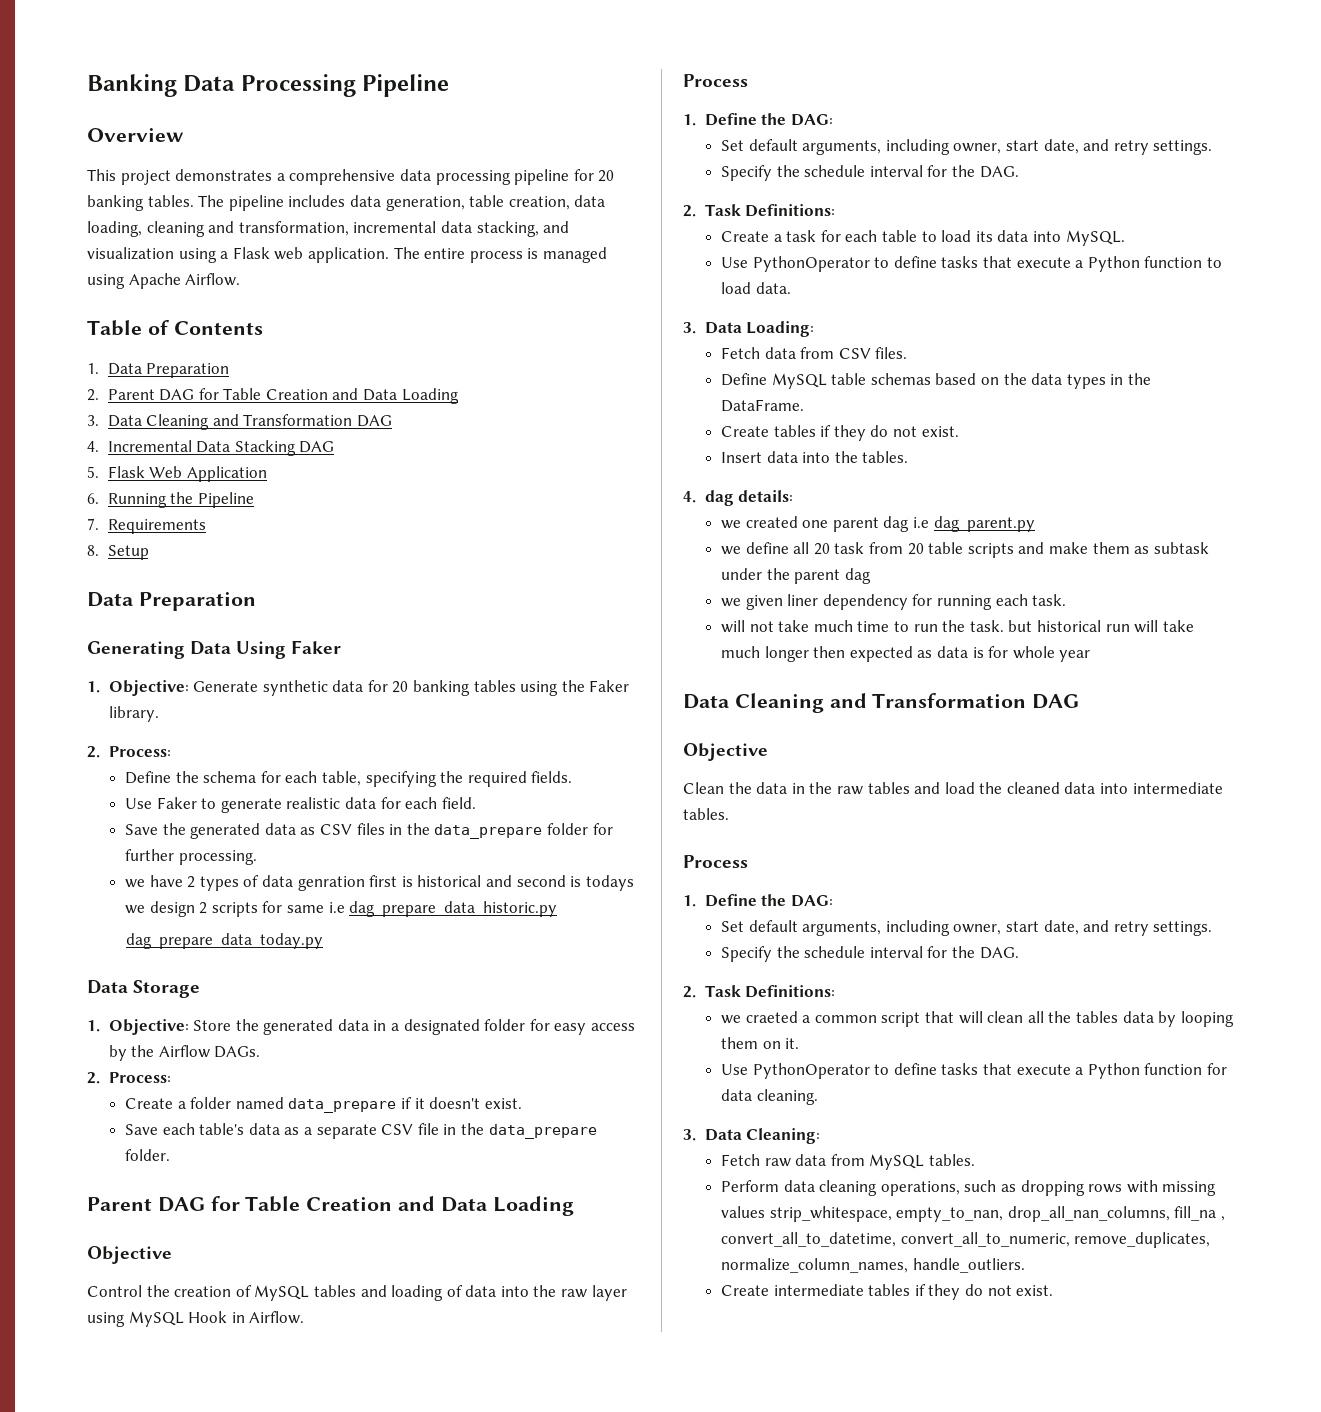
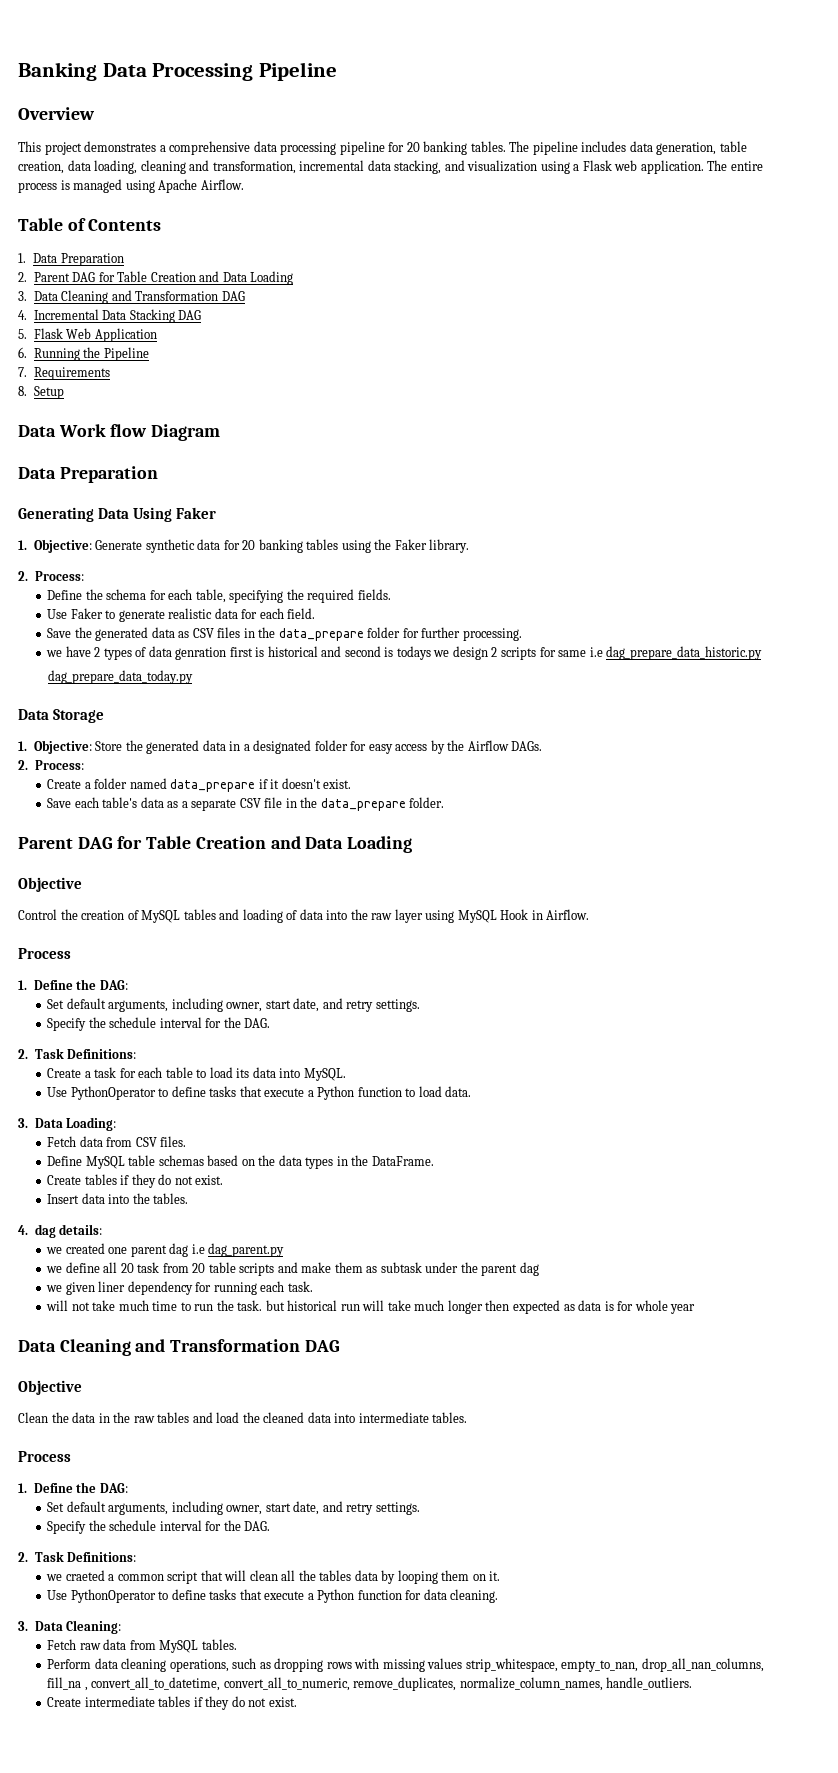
(149, 552) none -> [18,424,221,441] // Data Work flow Diagram

